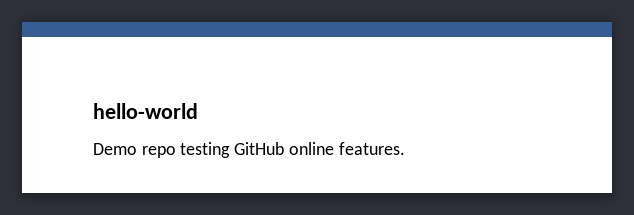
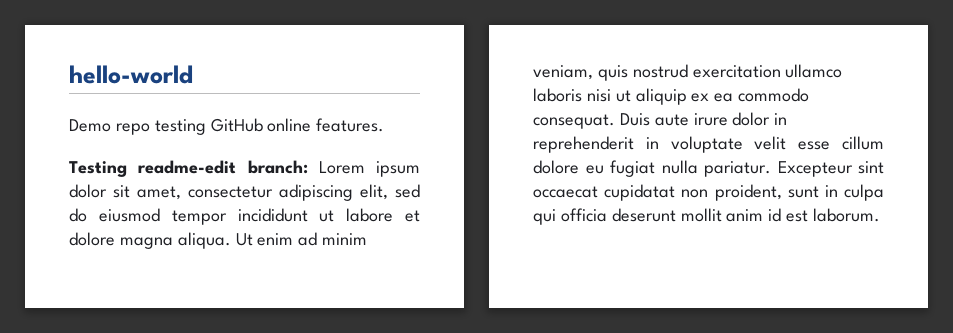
(405, 148) none -> [69,160,420,177] [69,184,420,201] [69,208,420,225] [69,232,368,249] [533,64,843,81] [533,88,810,105] [533,112,788,129] [533,136,884,153] [533,160,884,177] [533,184,885,201] [533,208,881,225] // Testing readme-edit branch: Lorem ipsum dolor sit amet, consectetur adipiscing elit, sed do eiusmod tempor incididunt ut labore et dolore magna aliqua. Ut enim ad minim veniam, quis nostrud exercitation ullamco laboris nisi ut aliquip ex ea commodo consequat. Duis aute irure dolor in reprehenderit in voluptate velit esse cillum dolore eu fugiat nulla pariatur. Excepteur sint occaecat cupidatat non proident, sunt in culpa qui officia deserunt mollit anim id est laborum.

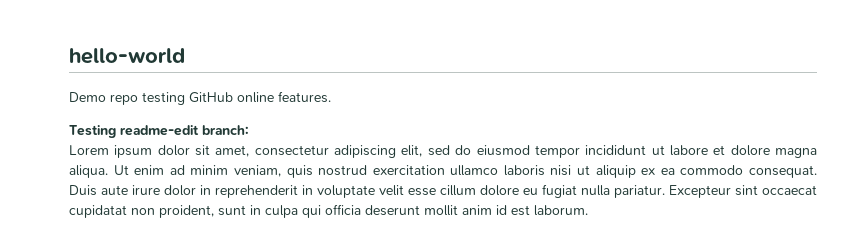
(308, 167) none -> (249, 130) //

